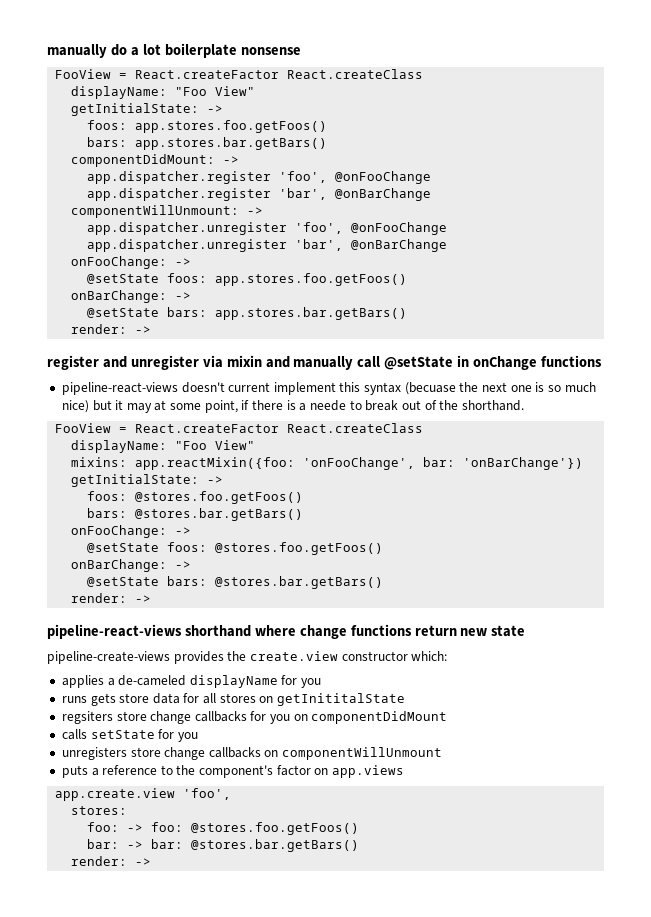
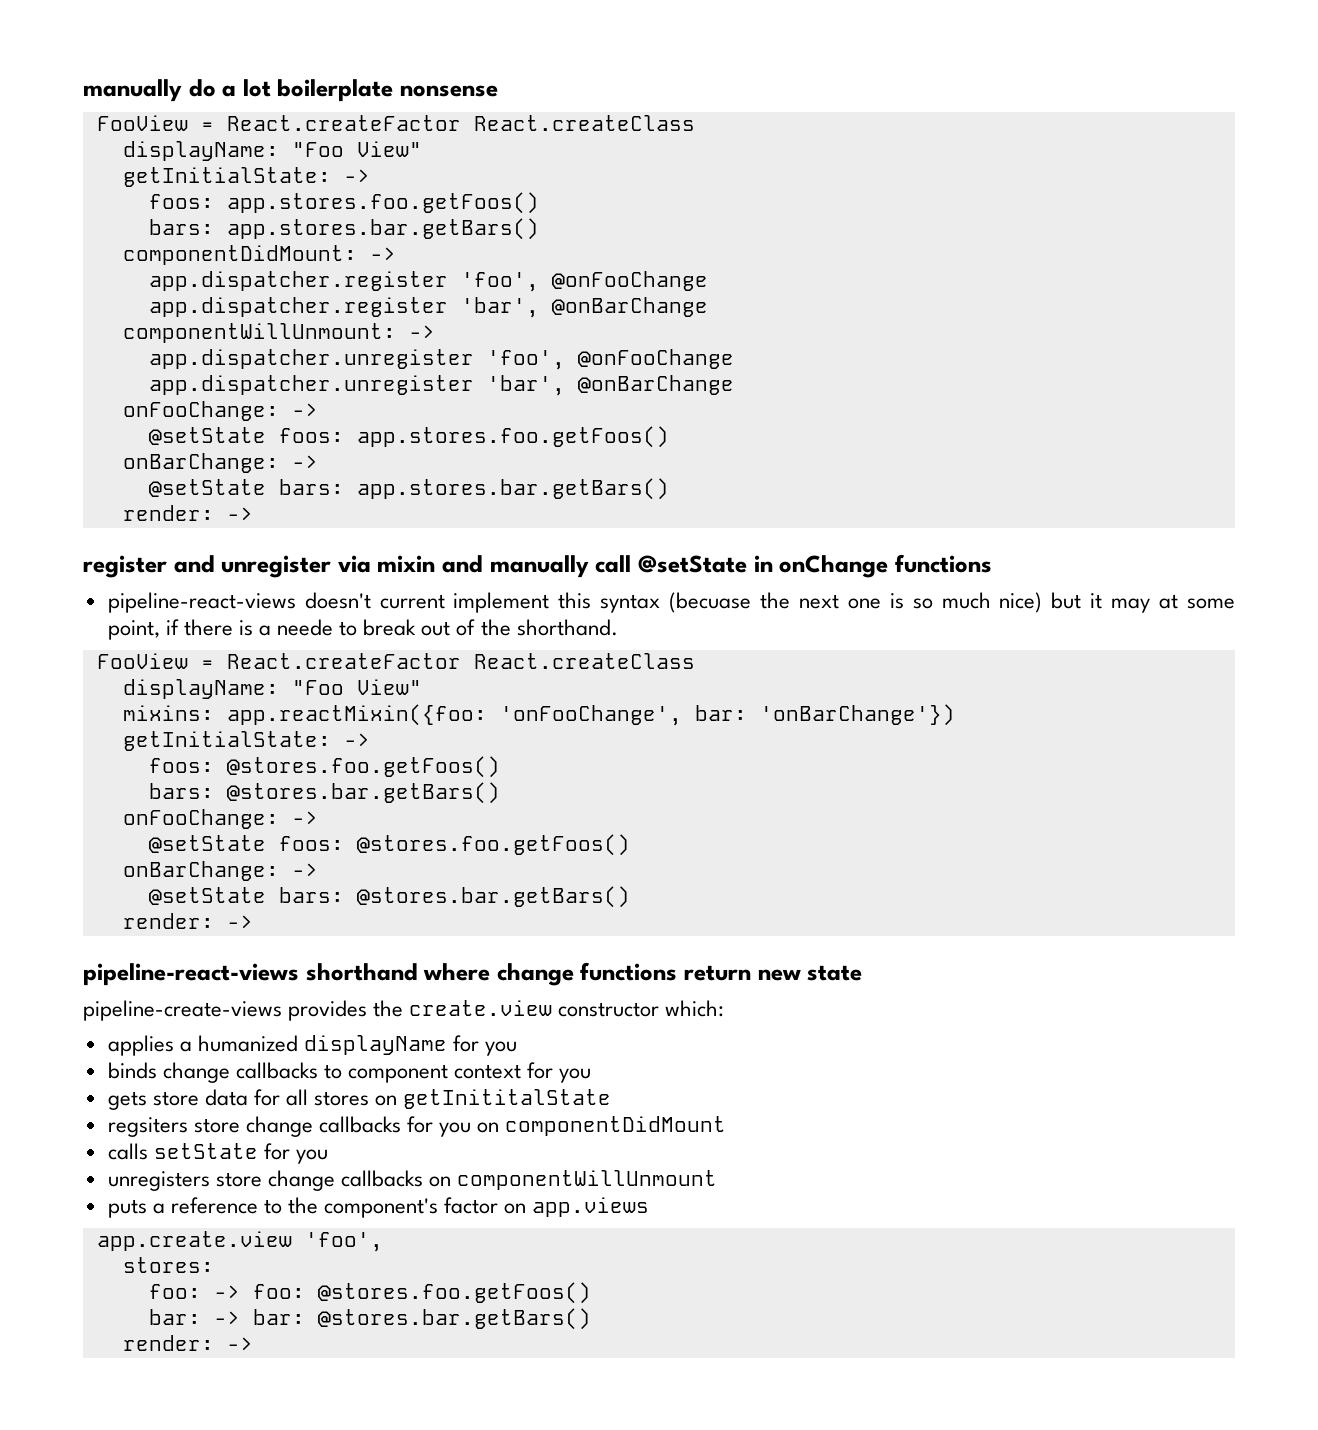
[118,675,187,686] de-cameled -> [197,1035,298,1052] humanized
[61,696,87,703] runs -> [107,1062,592,1083] binds change callbacks to component context for you //

